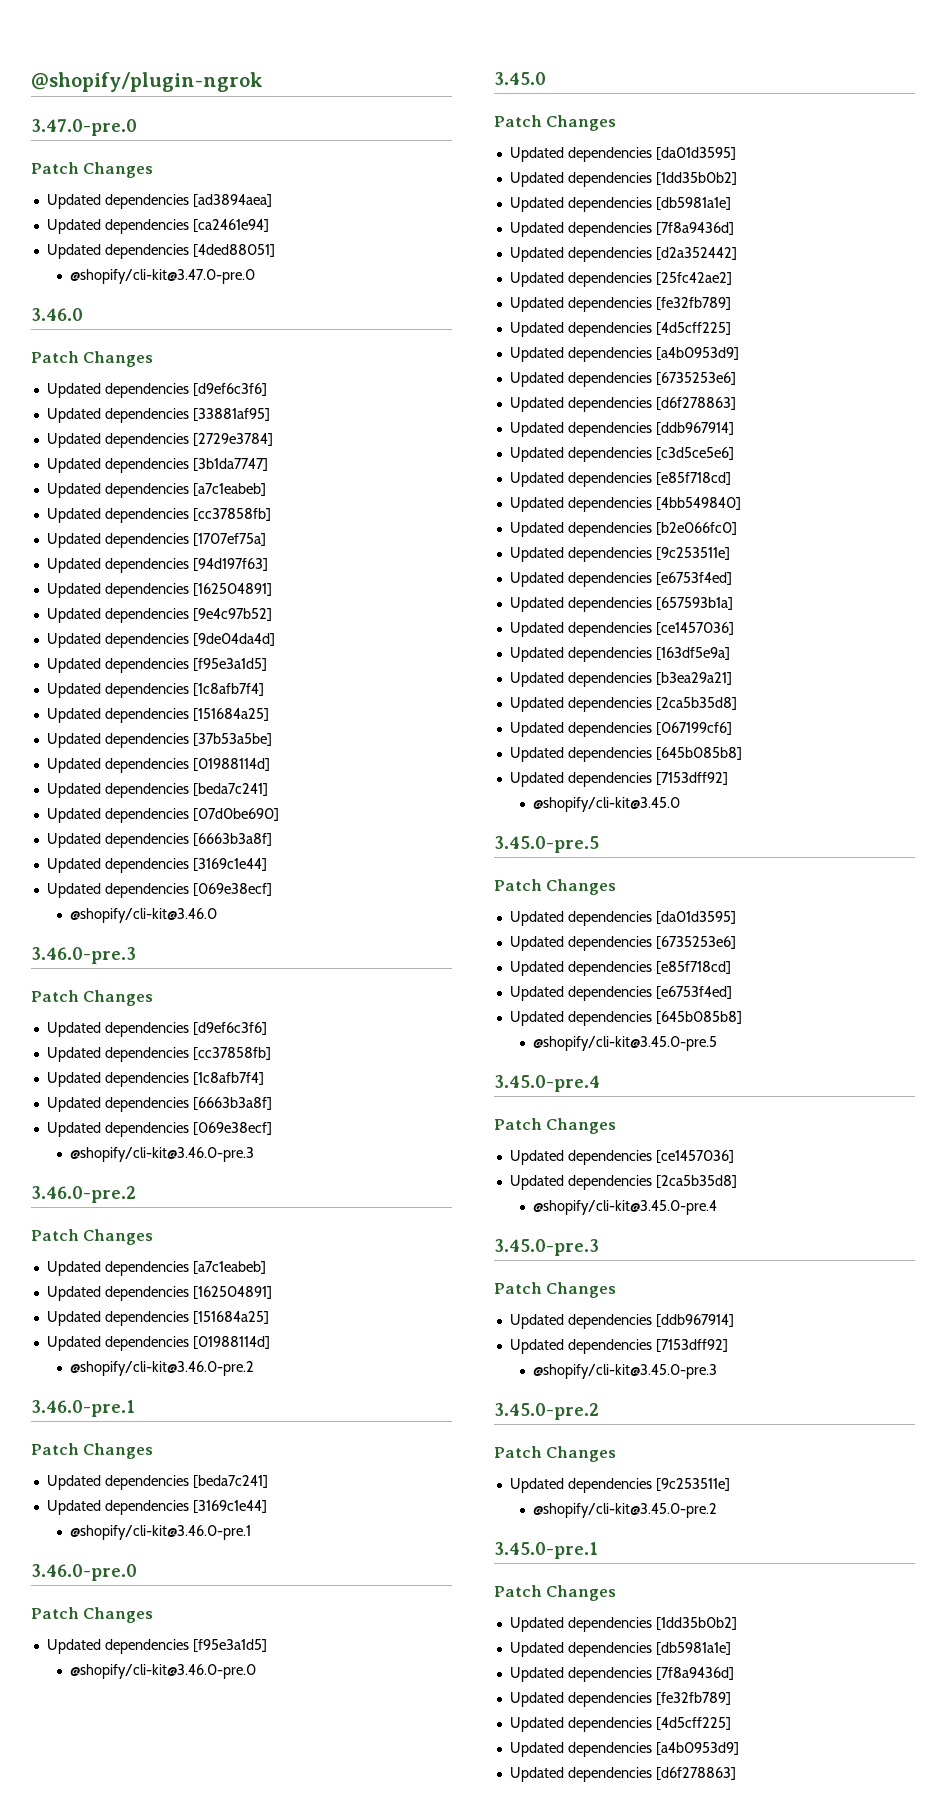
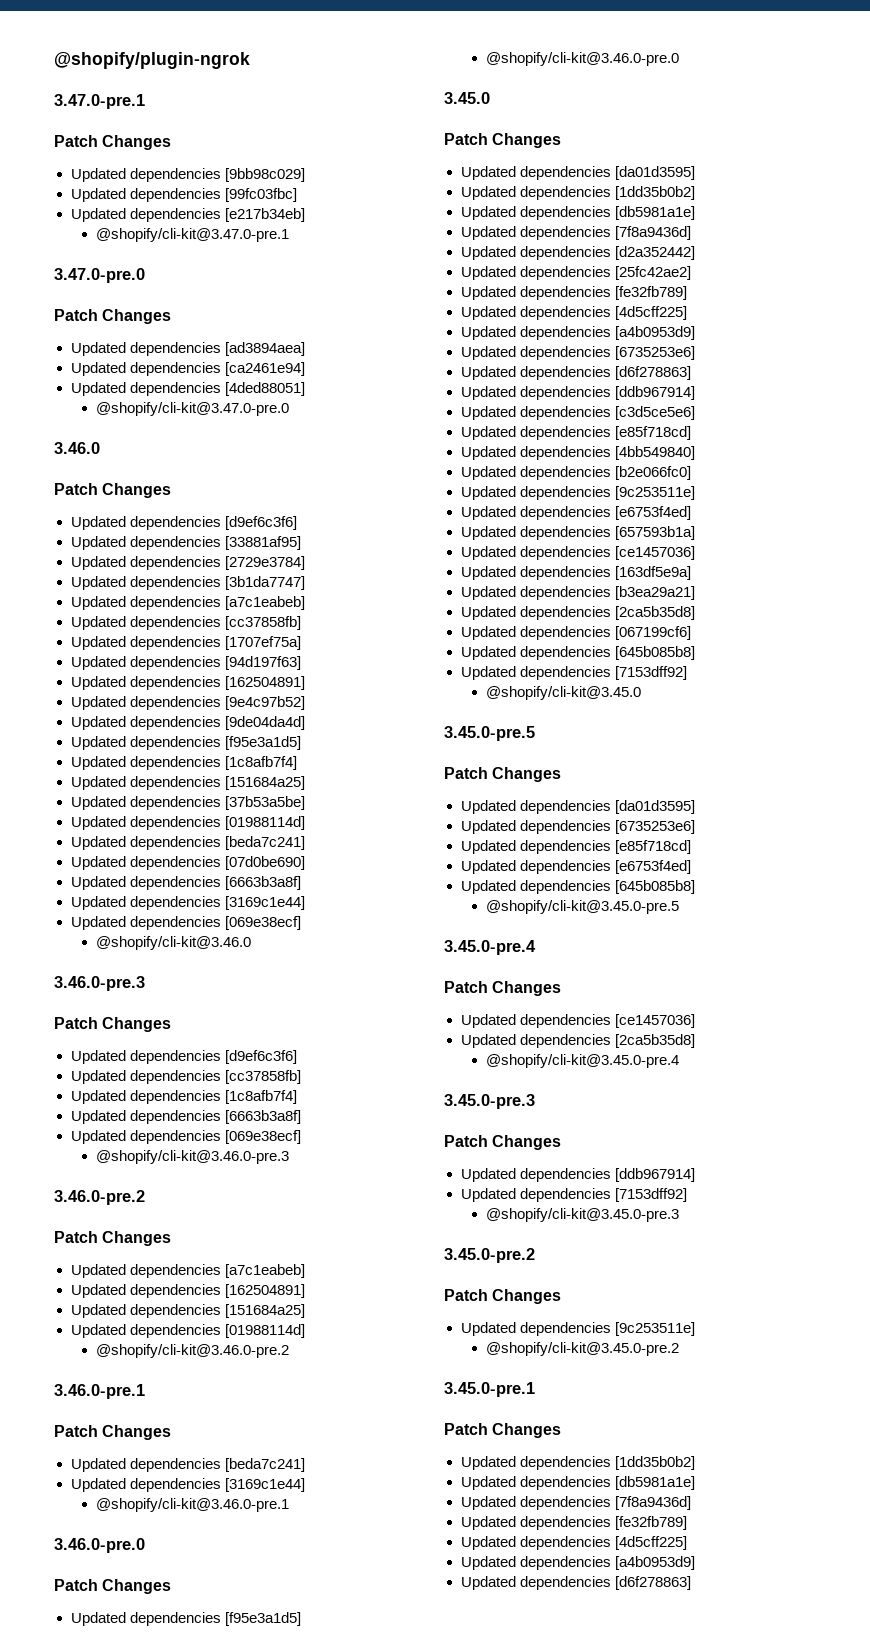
(263, 82) none -> [54,94,145,109] [54,135,172,150] [70,168,305,182] [70,188,297,202] [70,208,305,222] [95,228,289,242] // 3.47.0-pre.1 // Patch Changes // Updated dependencies [9bb98c029] // Updated dependencies [99fc03fbc] // Updated dependencies [e217b34eb] // @shopify/cli-kit@3.47.0-pre.1

